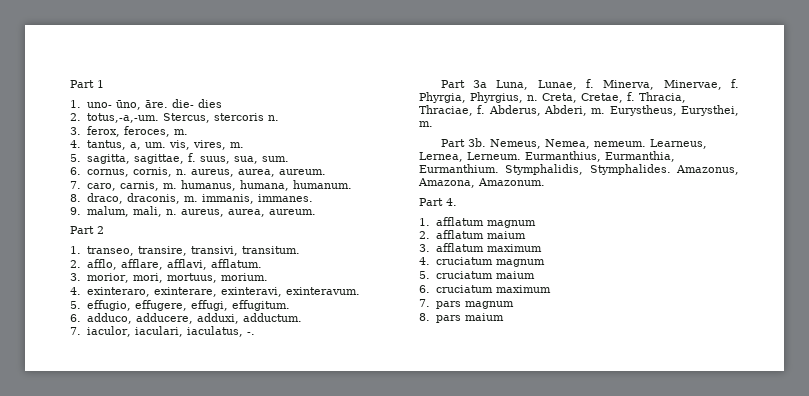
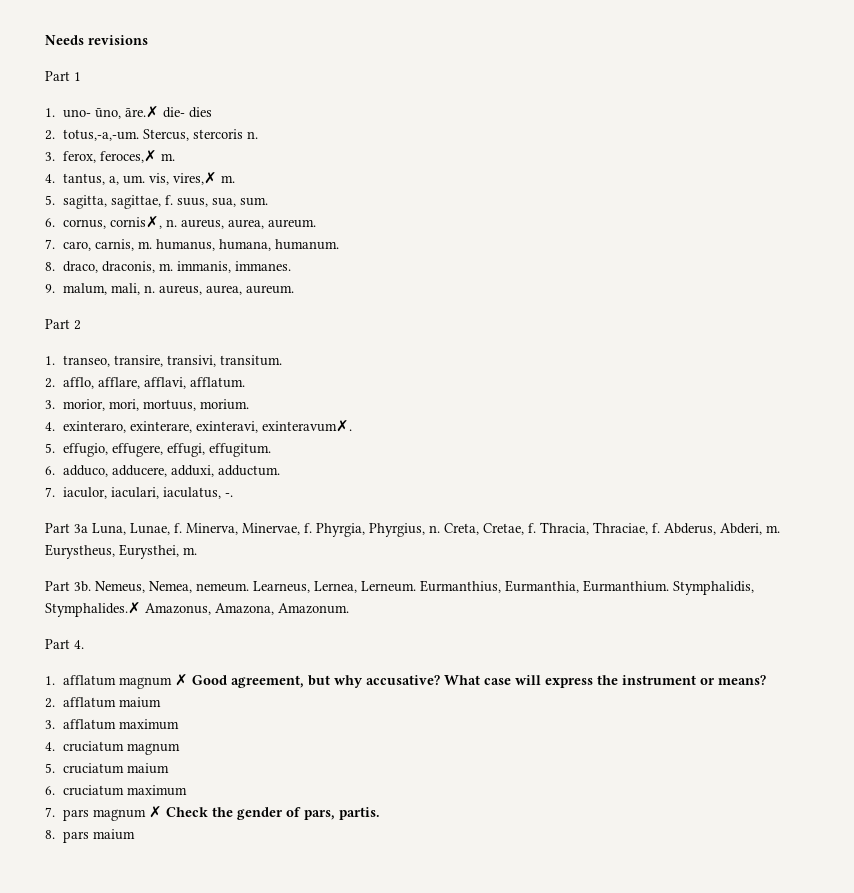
(70, 84) none -> [45,35,148,45] Needs revisions //
[144,100,168,108] āre. -> [124,106,159,118] āre.✗
[123,126,170,137] feroces, -> [99,150,157,163] feroces,✗
[192,140,226,150] vires, -> [172,172,217,185] vires,✗
[132,167,172,177] cornis, -> [109,216,162,229] cornis✗,
[285,287,360,295] exinteravum. -> [261,420,352,432] exinteravum✗.
[589,164,671,175] Stymphalides. -> [45,602,141,617] Stymphalides.✗
(536, 224) none -> [174,674,766,688] ✗ Good agreement, but why accusative? What case will express the instrument or means?
(514, 305) none -> [148,806,380,820] ✗ Check the gender of pars, partis.

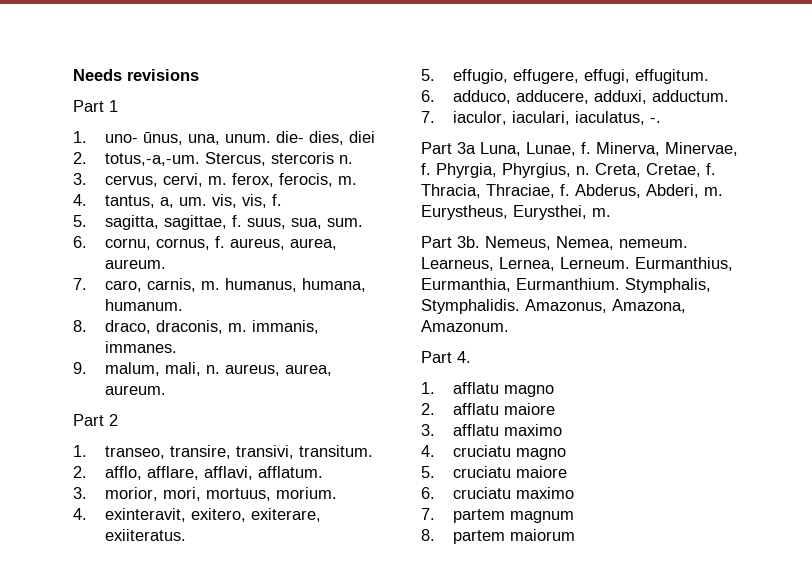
[94,106,212,119] ūno, āre.✗ die- dies -> [142,131,375,145] ūnus, una, unum. die- dies, diei
[62,150,157,163] ferox, feroces,✗ -> [104,173,333,187] cervus, cervi, m. ferox, ferocis,
[172,172,235,185] vires,✗ m. -> [241,194,282,208] vis, f.
[62,216,177,229] cornus, cornis✗, n. -> [104,236,225,250] cornu, cornus, f.
[62,420,352,433] exinteraro, exinterare, exinteravi, exinteravum✗. -> [104,508,321,522] [104,529,186,541] exinteravit, exitero, exiterare, exiiteratus.
[673,581,754,595] [45,602,141,617] Stymphalidis, Stymphalides.✗ -> [625,278,711,293] [421,299,520,314] Stymphalis, Stymphalidis.
[62,674,766,689] [45,697,161,708] [45,719,179,730] [45,741,180,755] [45,763,169,774] [45,785,187,796] [45,806,380,821] [45,829,135,843] afflatum magnum ✗ Good agreement, but why accusative? What case will express the instrument or means? // 2. afflatum maium // 3. afflatum maximum // 4. cruciatum magnum // 5. cruciatum maium // 6. cruciatum maximum // 7. pars magnum ✗ Check the gender of pars, partis. // 8. pars maium -> [452,382,554,397] [421,403,555,415] [421,424,562,436] [421,445,566,460] [421,466,567,478] [421,487,574,499] [421,508,574,523] [421,529,575,544] afflatu magno // 2. afflatu maiore // 3. afflatu maximo // 4. cruciatu magno // 5. cruciatu maiore // 6. cruciatu maximo // 7. partem magnum // 8. partem maiorum

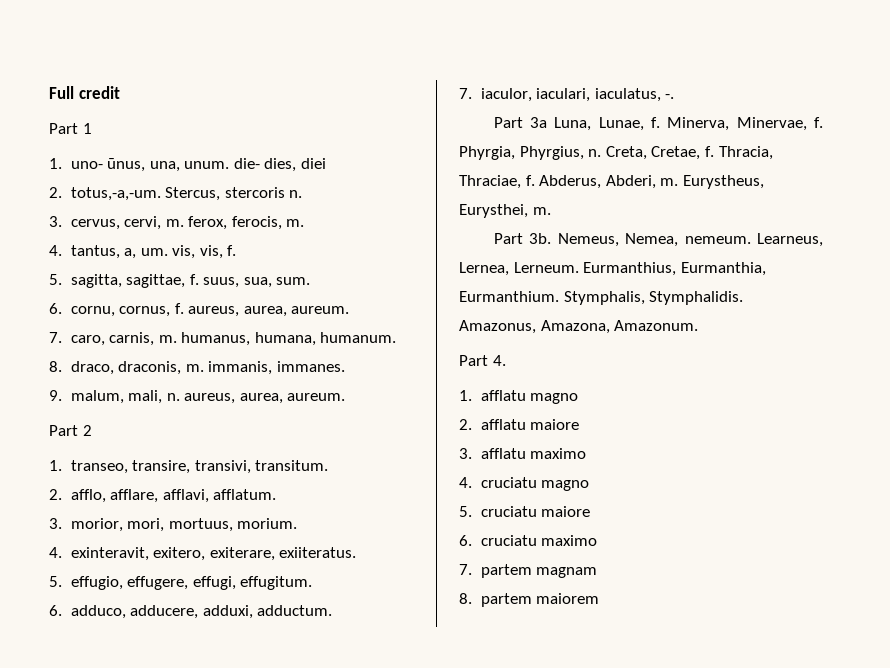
[73,69,199,81] Needs revisions -> [49,86,120,99] Full credit
[509,511,574,523] magnum -> [536,567,598,578] magnam
[509,529,575,541] maiorum -> [536,593,600,604] maiorem

